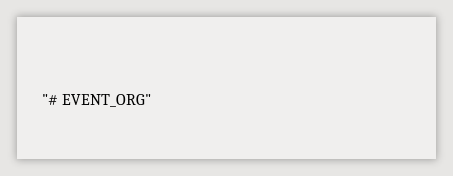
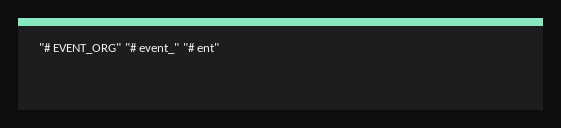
(152, 100) none -> [124,43,219,54] "# event_" "# ent"

